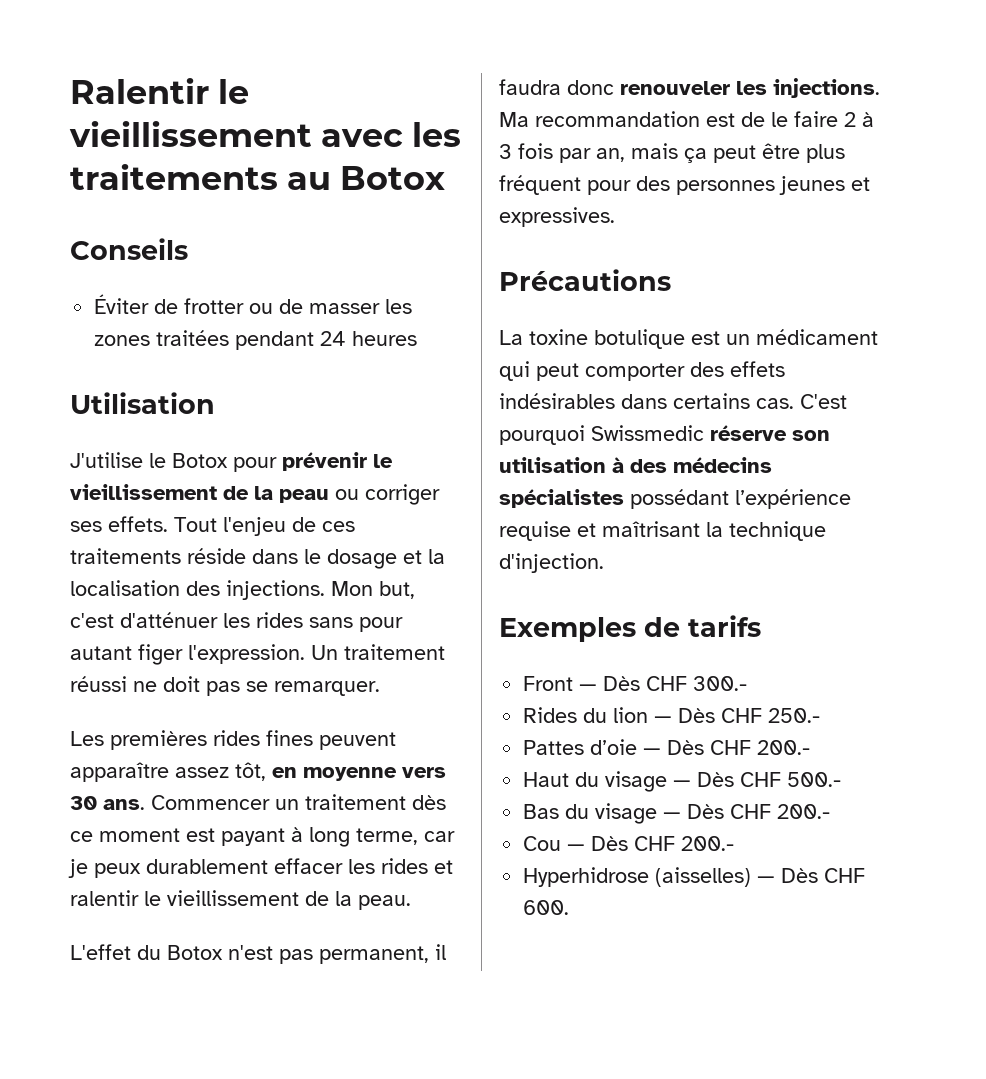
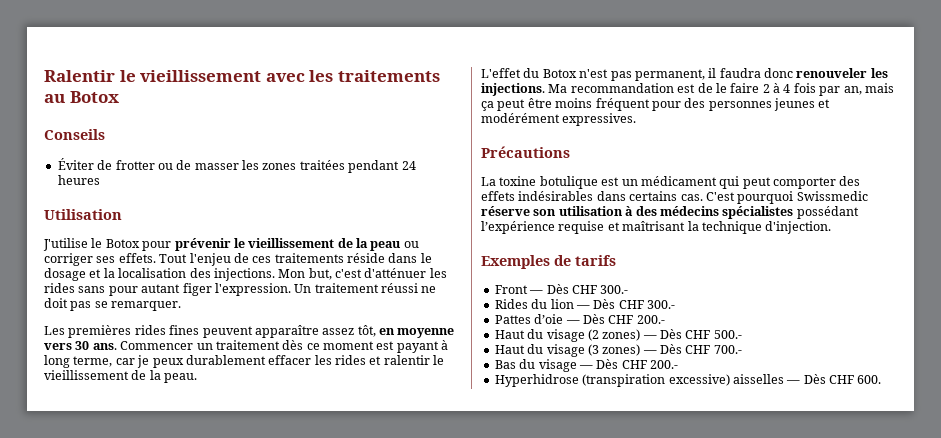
[499,144,512,159] 3 -> [783,84,791,93] 4
[806,144,845,163] plus -> [555,98,593,108] moins
(870, 184) none -> [481,113,560,123] modérément
[768,708,821,723] 250.- -> [647,300,675,309] 300.-
(668, 781) none -> [587,329,641,341] (2 zones)
(842, 779) none -> [494,344,742,357] // Haut du visage (3 zones) — Dès CHF 700.-
[523,836,735,851] [523,867,752,887] Cou — Dès CHF 200.- // Hyperhidrose (aisselles) -> [494,374,784,387] Hyperhidrose (transpiration excessive) aisselles

